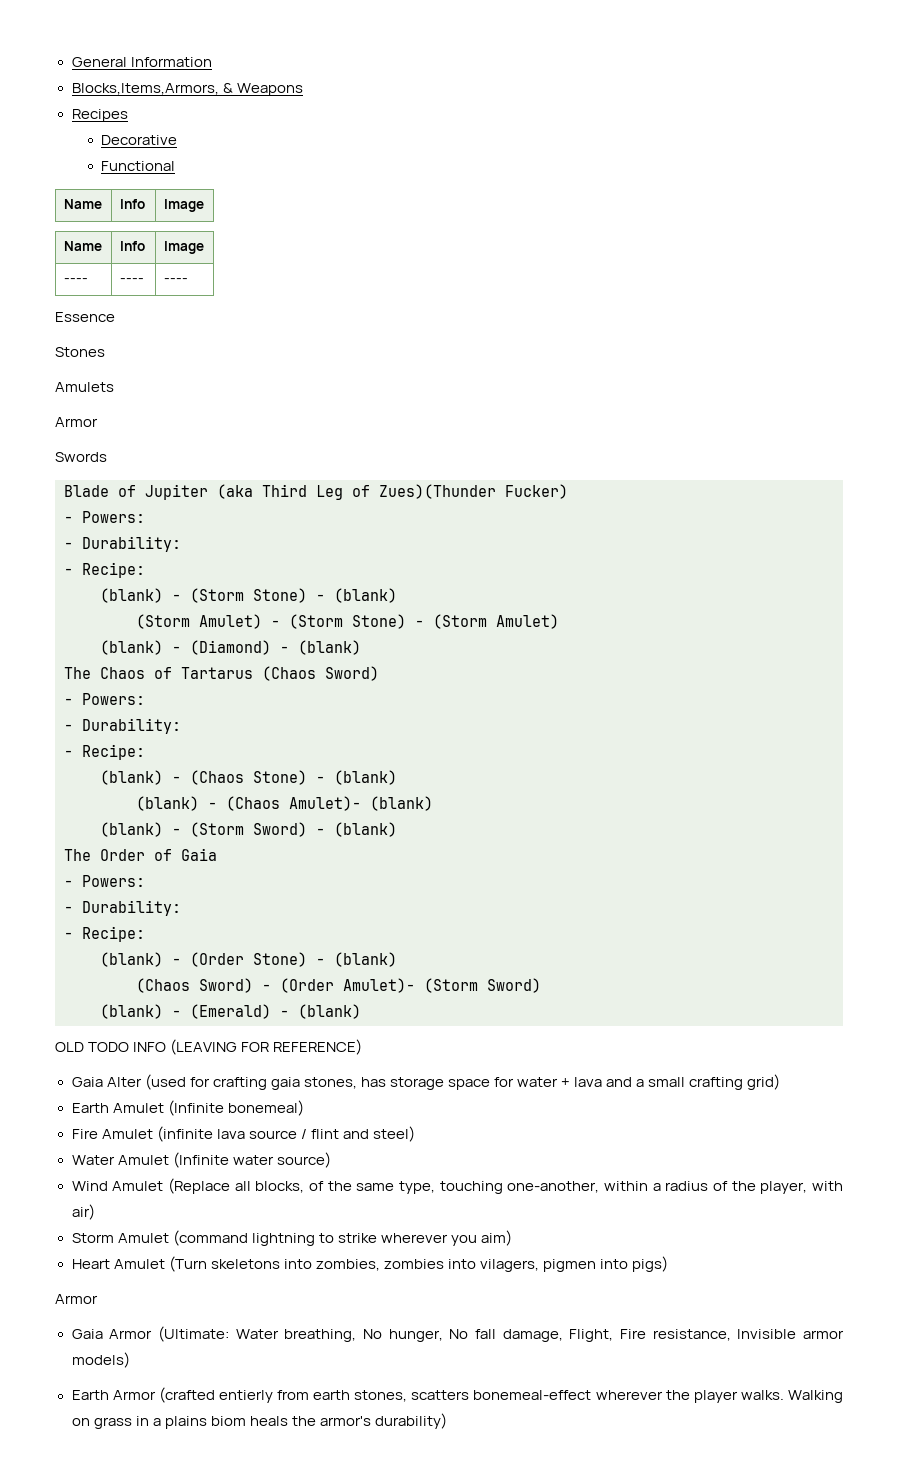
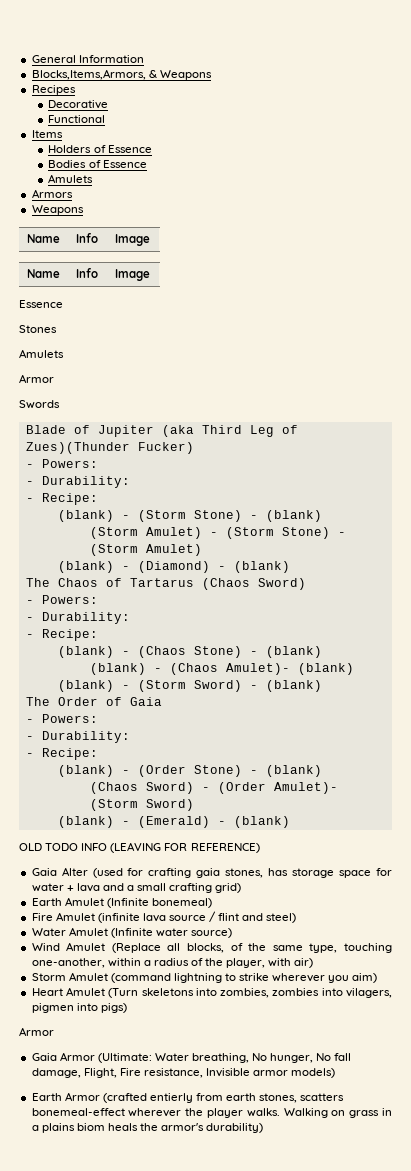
(176, 166) none -> [31,130,63,138] [48,145,152,153] [48,160,147,168] [48,174,94,183] [31,189,73,198] [31,205,84,215] // Items // Holders of Essence // Bodies of Essence // Amulets // Armors // Weapons
[63,278,88,283] [119,278,144,283] [163,278,188,283] // ---- | ---- | ---- -> (150, 275) none

